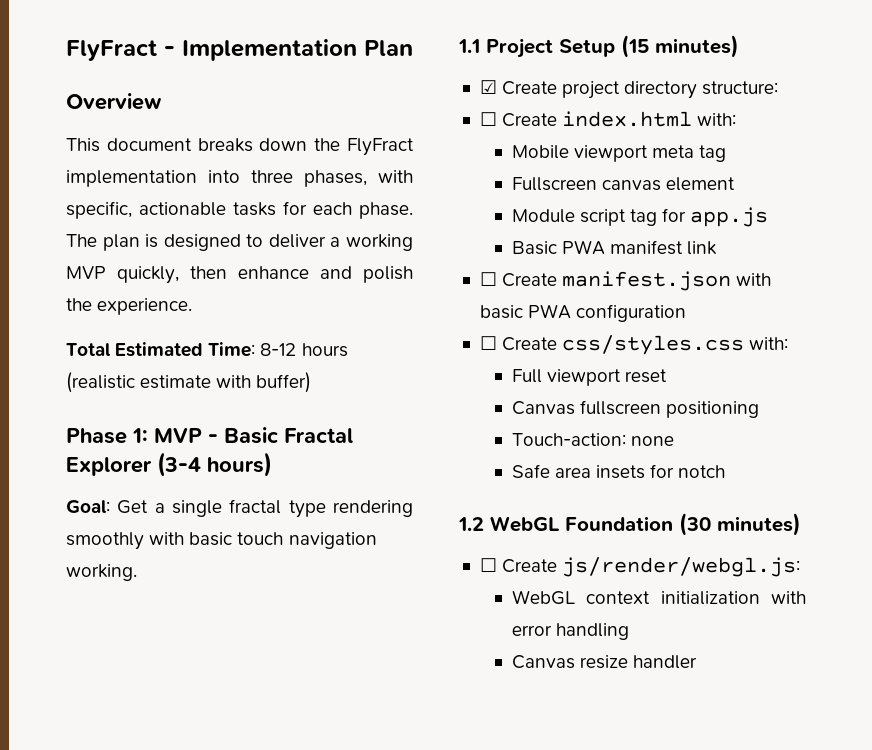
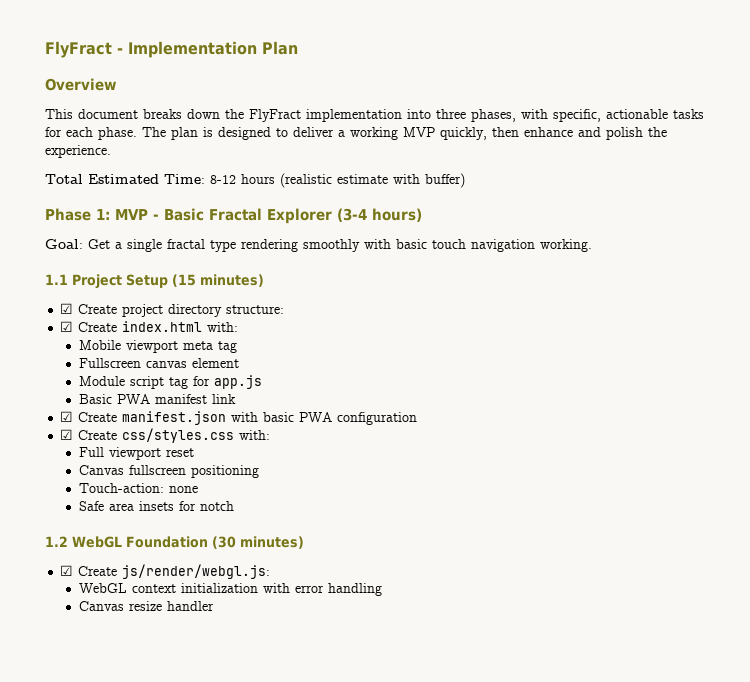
[479,112,497,126] ☐ -> [60,321,74,332] ☑
[479,272,497,286] ☐ -> [60,411,74,422] ☑
[479,336,497,350] ☐ -> [60,429,74,440] ☑
[479,558,497,572] ☐ -> [60,565,74,576] ☑

